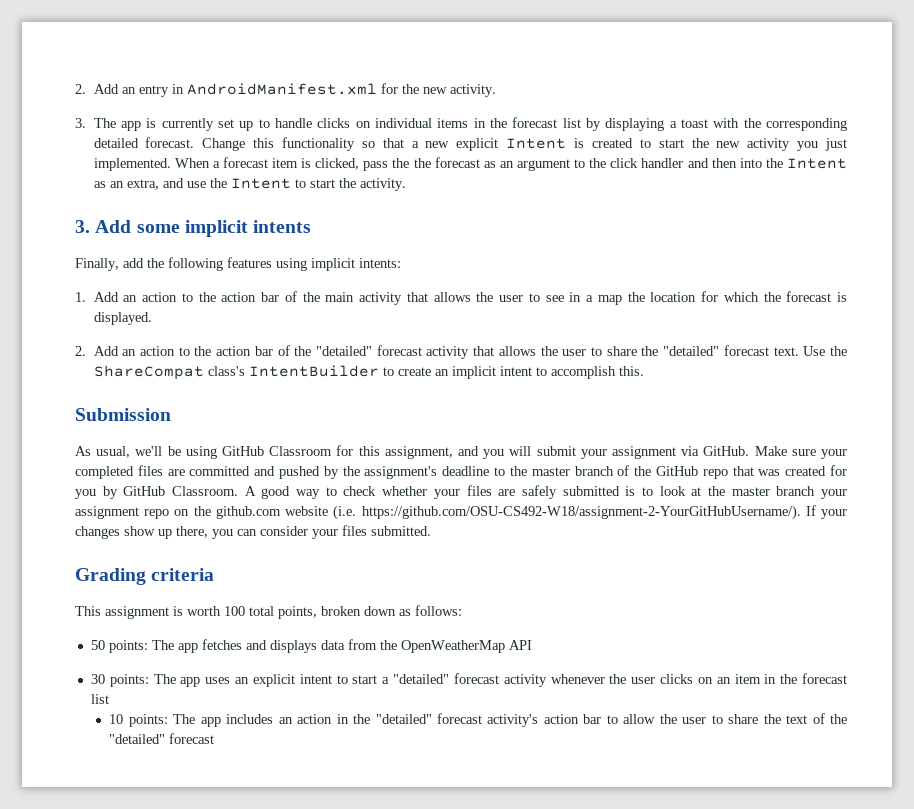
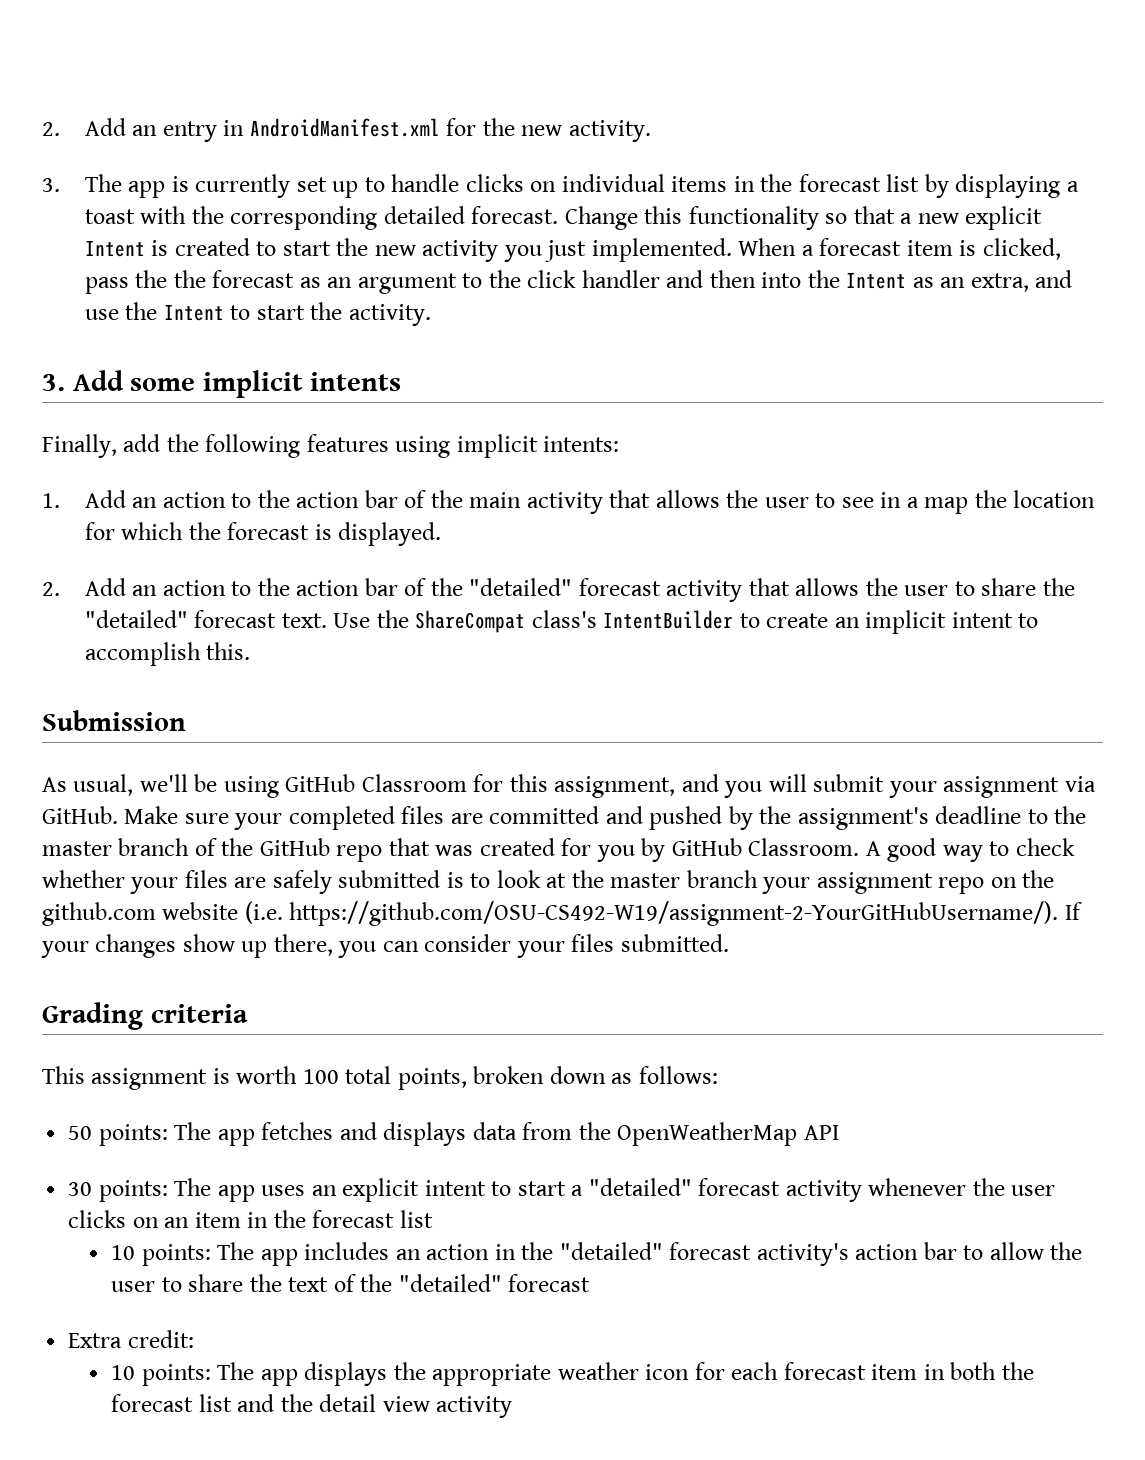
[361,505,801,520] https://github.com/OSU-CS492-W18/assignment-2-YourGitHubUsername/). -> [289,901,1059,926] https://github.com/OSU-CS492-W19/assignment-2-YourGitHubUsername/).
(215, 738) none -> [68,1330,194,1348] [111,1362,1034,1386] [111,1394,513,1418] // Extra credit: // 10 points: The app displays the appropriate weather icon for each forecast item in both the forecast list and the detail view activity

